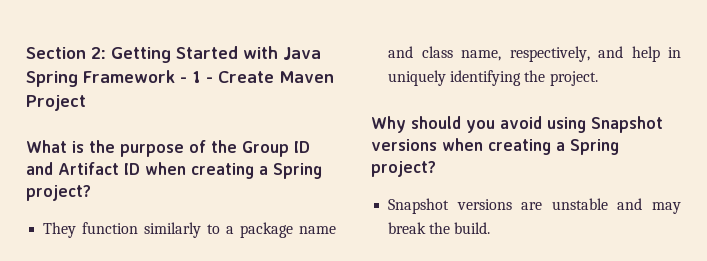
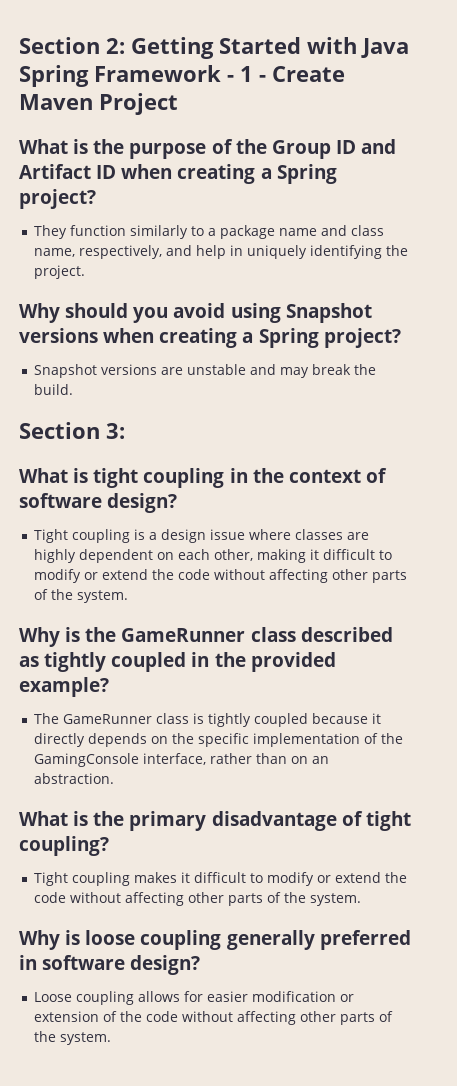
(491, 228) none -> [19,422,125,439] [19,468,387,488] [19,493,178,513] [34,529,370,543] [34,549,393,563] [34,569,408,583] [34,589,129,603] [19,627,393,647] [19,652,336,672] [19,677,109,697] [34,713,382,727] [34,733,404,747] [34,753,330,767] [34,773,115,784] [19,811,411,831] [19,836,109,856] [34,872,408,886] [34,892,362,906] [19,930,411,950] [19,955,201,975] [34,991,355,1005] [34,1011,394,1025] [34,1031,112,1045] // Section 3: // What is tight coupling in the context of software design? // Tight coupling is a design issue where classes are highly dependent on each other, making it difficult to modify or extend the code without affecting other parts of the system. // Why is the GameRunner class described as tightly coupled in the provided example? // The GameRunner class is tightly coupled because it directly depends on the specific implementation of the GamingConsole interface, rather than on an abstraction. // What is the primary disadvantage of tight coupling? // Tight coupling makes it difficult to modify or extend the code without affecting other parts of the system. // Why is loose coupling generally preferred in software design? // Loose coupling allows for easier modification or extension of the code without affecting other parts of the system.

